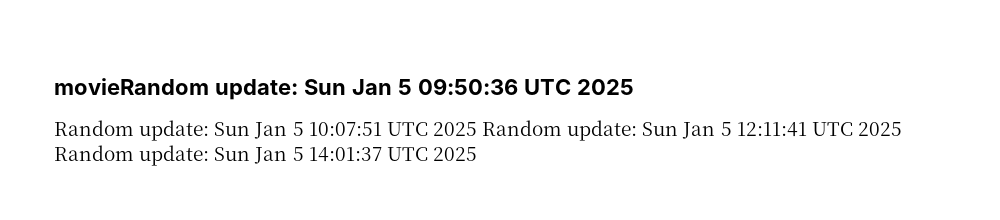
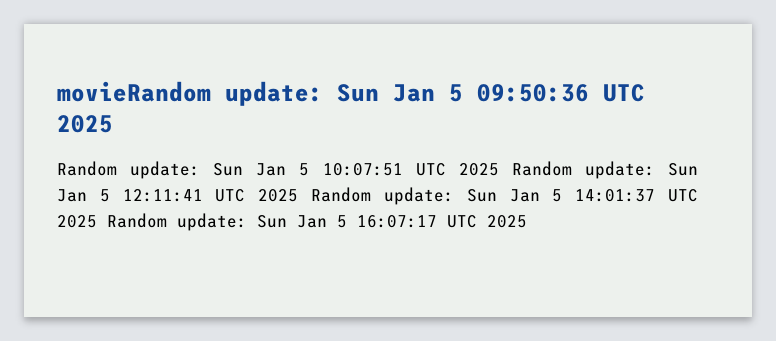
(477, 154) none -> [107,213,527,231] Random update: Sun Jan 5 16:07:17 UTC 2025

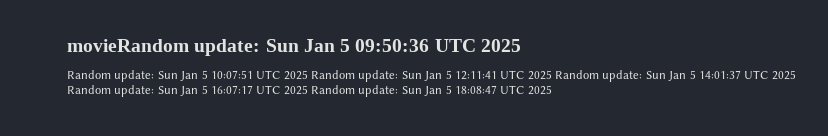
(527, 221) none -> [311,85,552,97] Random update: Sun Jan 5 18:08:47 UTC 2025

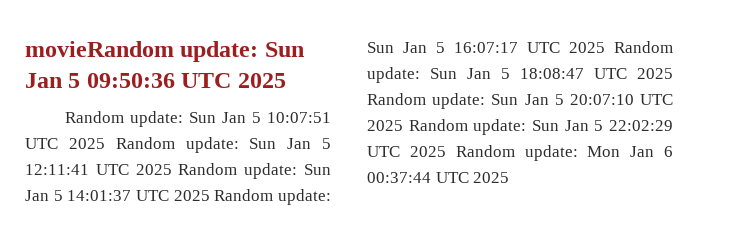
(552, 90) none -> [367,93,673,109] [367,119,673,135] [367,145,673,161] [367,172,510,183] Random update: Sun Jan 5 20:07:10 UTC 2025 Random update: Sun Jan 5 22:02:29 UTC 2025 Random update: Mon Jan 6 00:37:44 UTC 2025

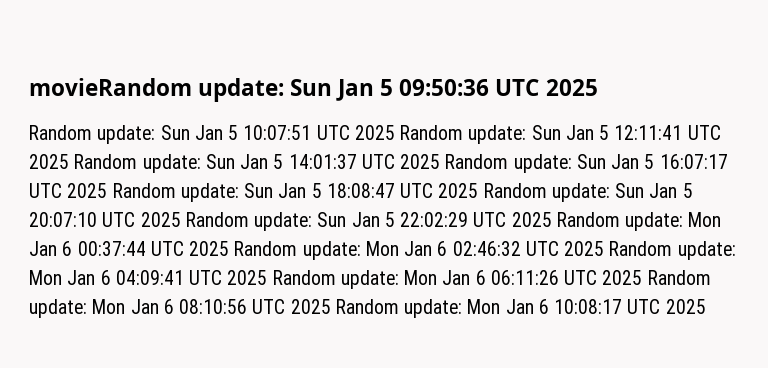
(510, 177) none -> [234,241,736,260] [29,270,711,289] [29,299,706,318] Random update: Mon Jan 6 02:46:32 UTC 2025 Random update: Mon Jan 6 04:09:41 UTC 2025 Random update: Mon Jan 6 06:11:26 UTC 2025 Random update: Mon Jan 6 08:10:56 UTC 2025 Random update: Mon Jan 6 10:08:17 UTC 2025

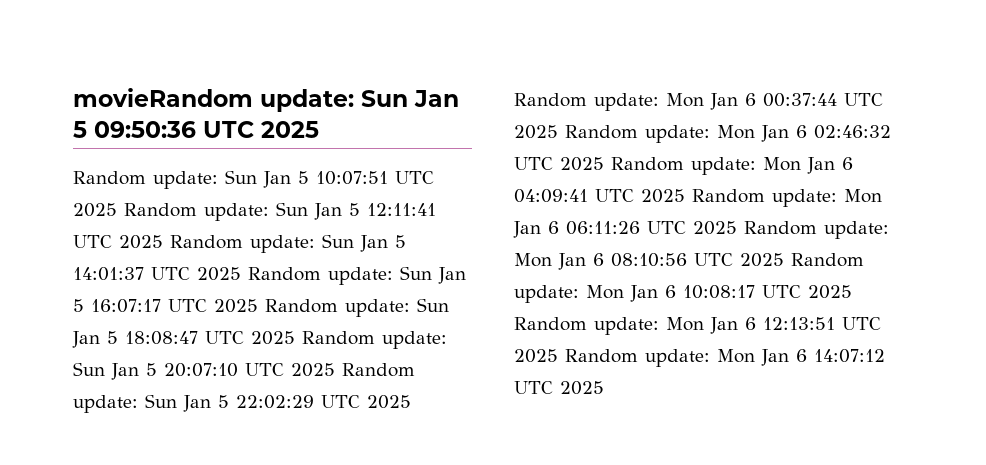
(706, 306) none -> [514,317,881,335] [514,349,885,367] [514,381,604,395] Random update: Mon Jan 6 12:13:51 UTC 2025 Random update: Mon Jan 6 14:07:12 UTC 2025

